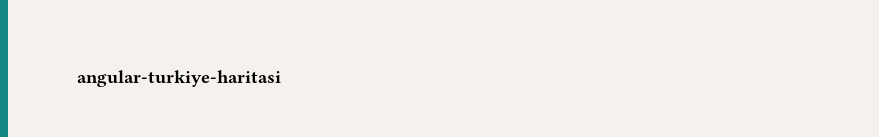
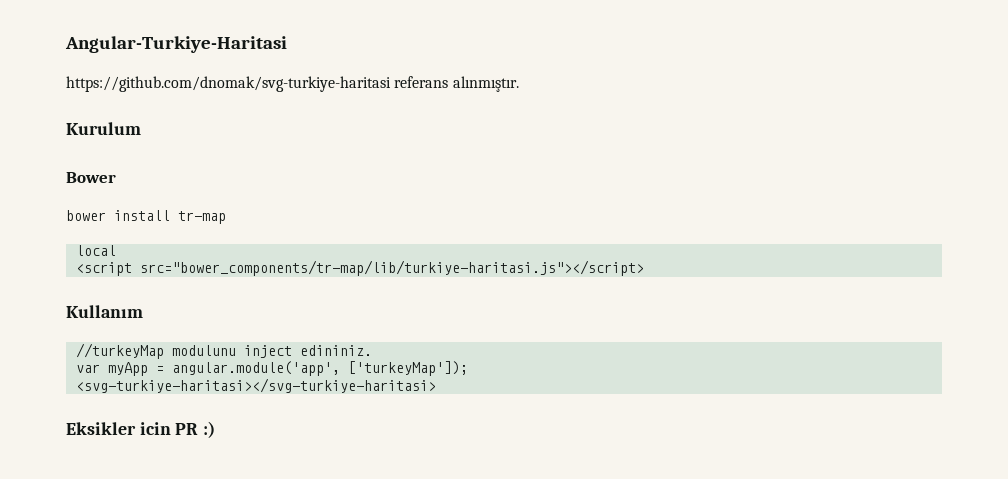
[77,70,281,87] angular-turkiye-haritasi -> [65,36,287,53] [66,76,519,92] [66,122,141,135] [66,172,116,183] [66,210,226,224] [75,245,116,256] [75,260,644,276] [66,305,143,318] [75,343,372,359] [75,361,468,376] [75,378,436,393] [66,421,216,438] Angular-Turkiye-Haritasi // https://github.com/dnomak/svg-turkiye-haritasi referans alınmıştır. // Kurulum // Bower // bower install tr-map // local // <script src="bower_components/tr-map/lib/turkiye-haritasi.js"></script> // Kullanım // //turkeyMap modulunu inject edininiz. // var myApp = angular.module('app', ['turkeyMap']); // <svg-turkiye-haritasi></svg-turkiye-haritasi> // Eksikler icin PR :)

